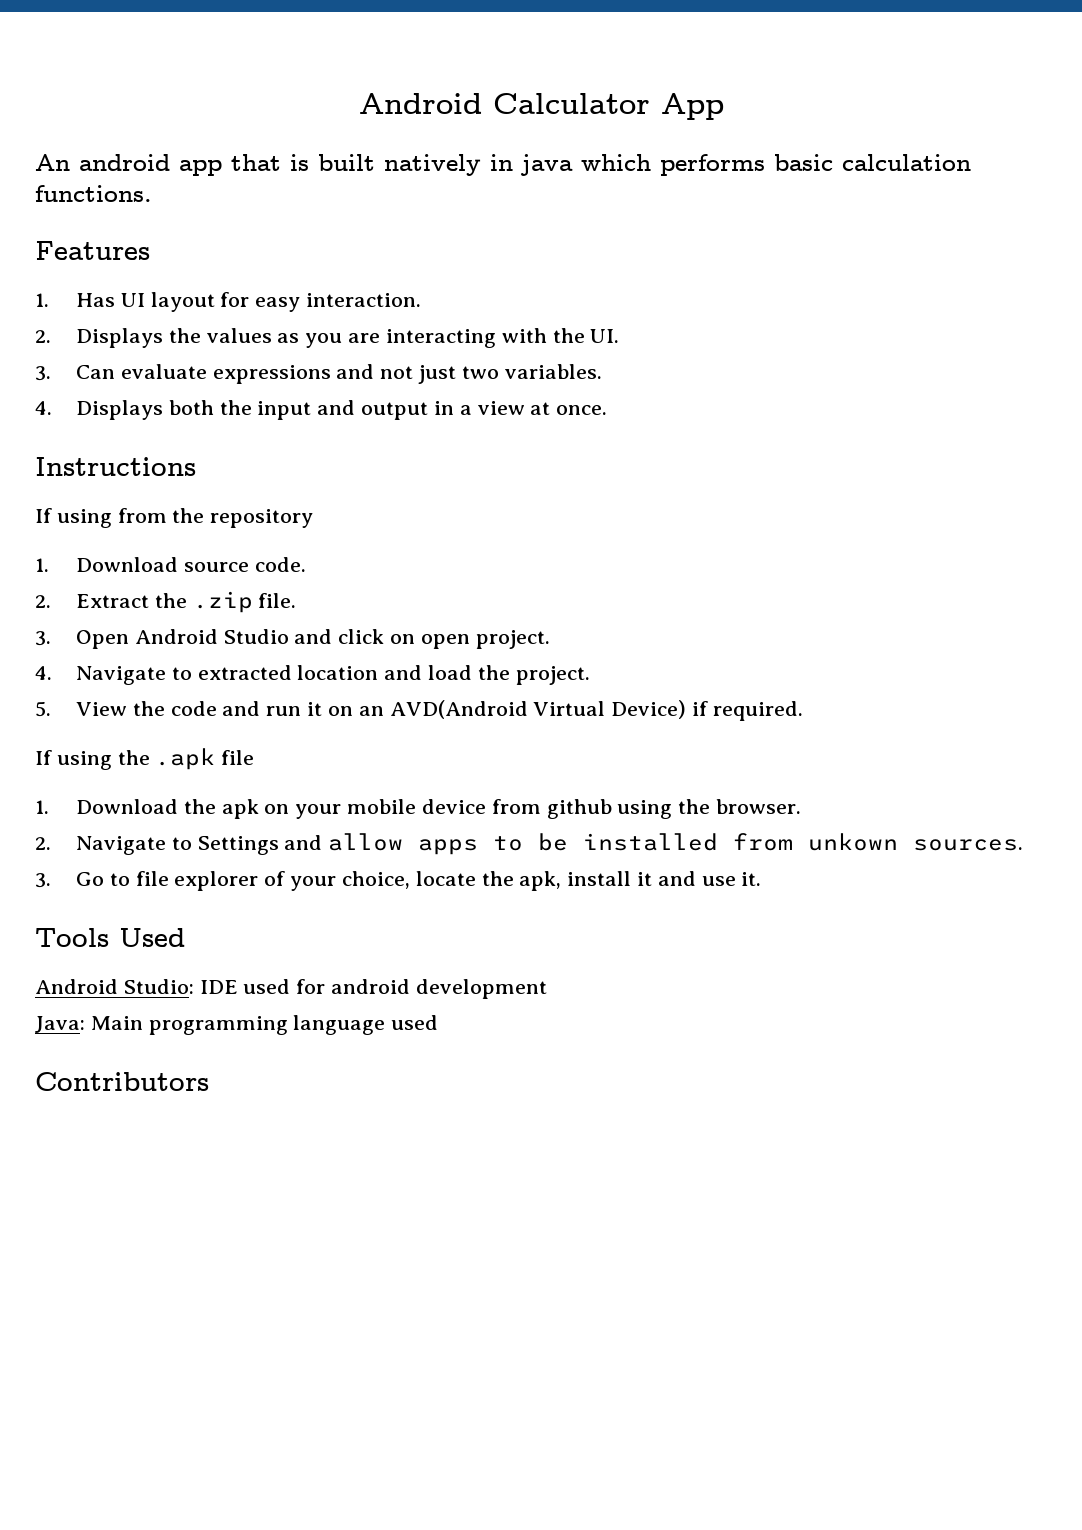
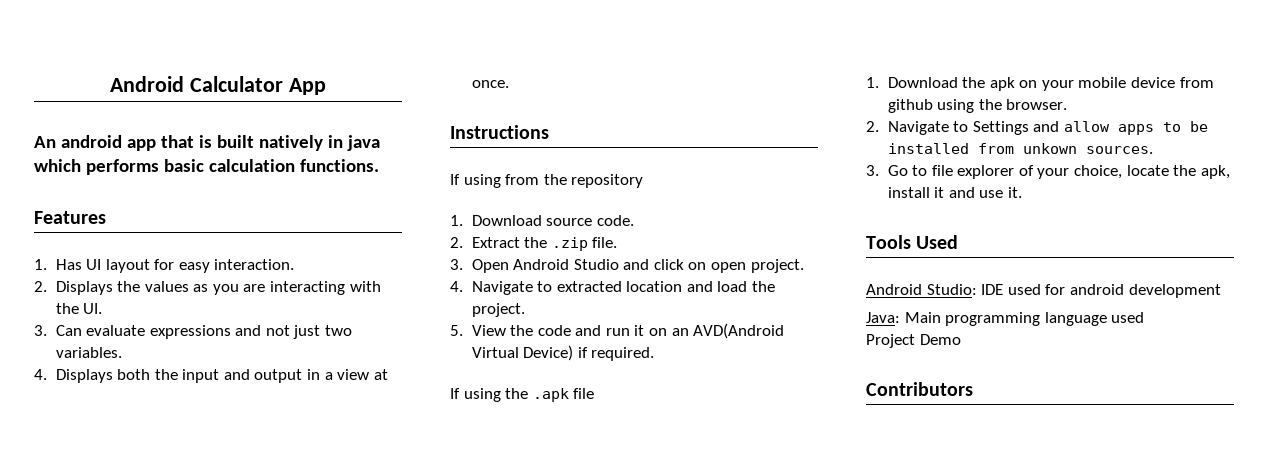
(439, 1022) none -> [866,334,961,348] // Project Demo

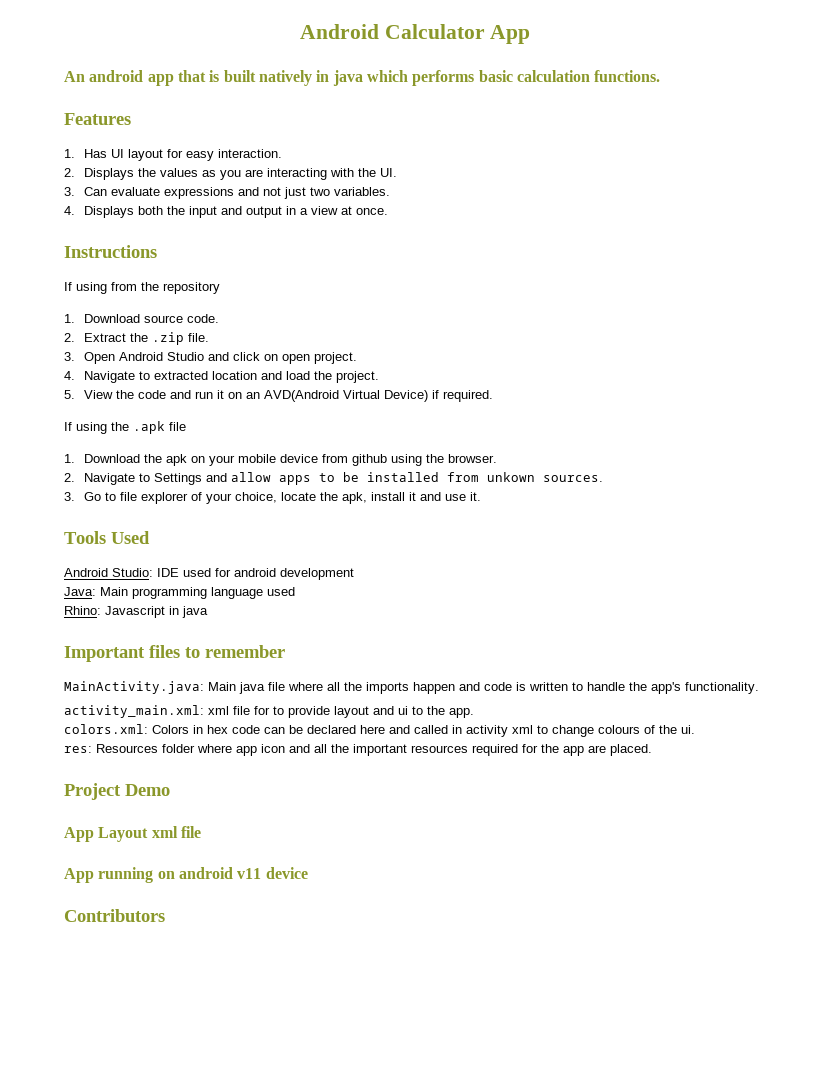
[866,334,961,348] Project Demo -> [64,606,208,618] [64,645,285,662] [64,681,759,694] [64,705,474,718] [64,724,695,737] [64,744,652,756] [64,783,170,800] [64,826,201,842] [64,867,308,883] Rhino: Javascript in java // Important files to remember // MainActivity.java: Main java file where all the imports happen and code is written to handle the app's functionality. // activity_main.xml: xml file for to provide layout and ui to the app. // colors.xml: Colors in hex code can be declared here and called in activity xml to change colours of the ui. // res: Resources folder where app icon and all the important resources required for the app are placed. // Project Demo // App Layout xml file // App running on android v11 device

